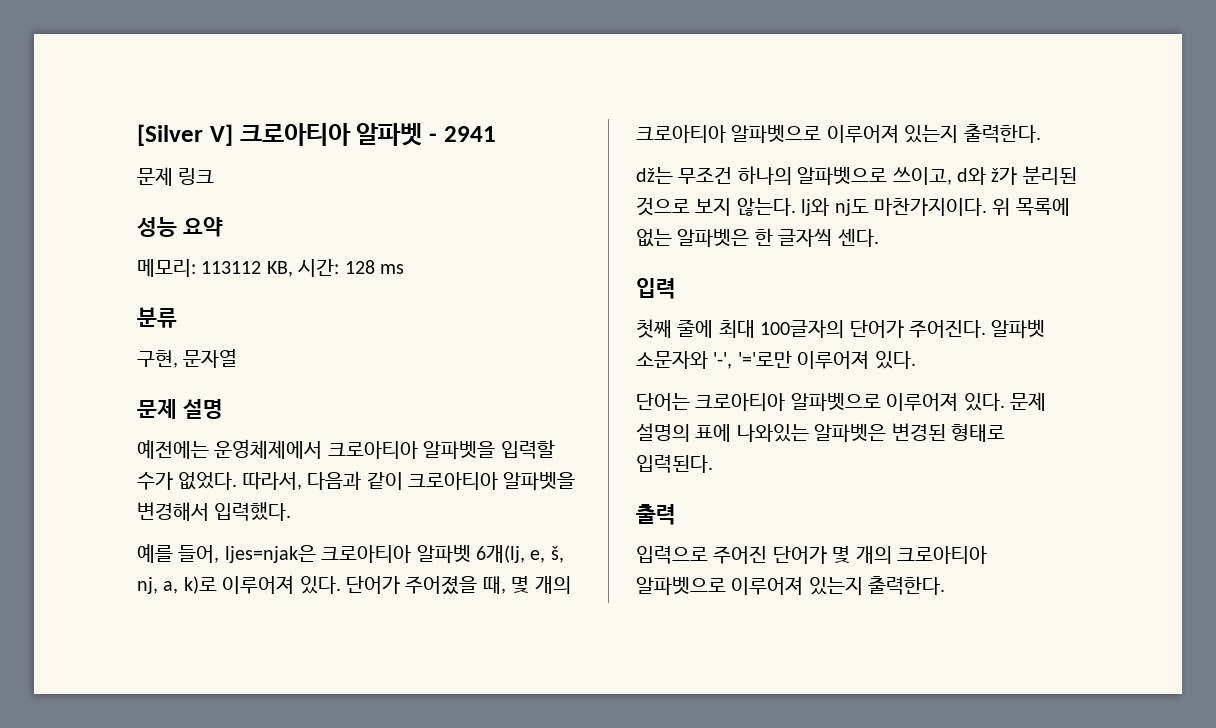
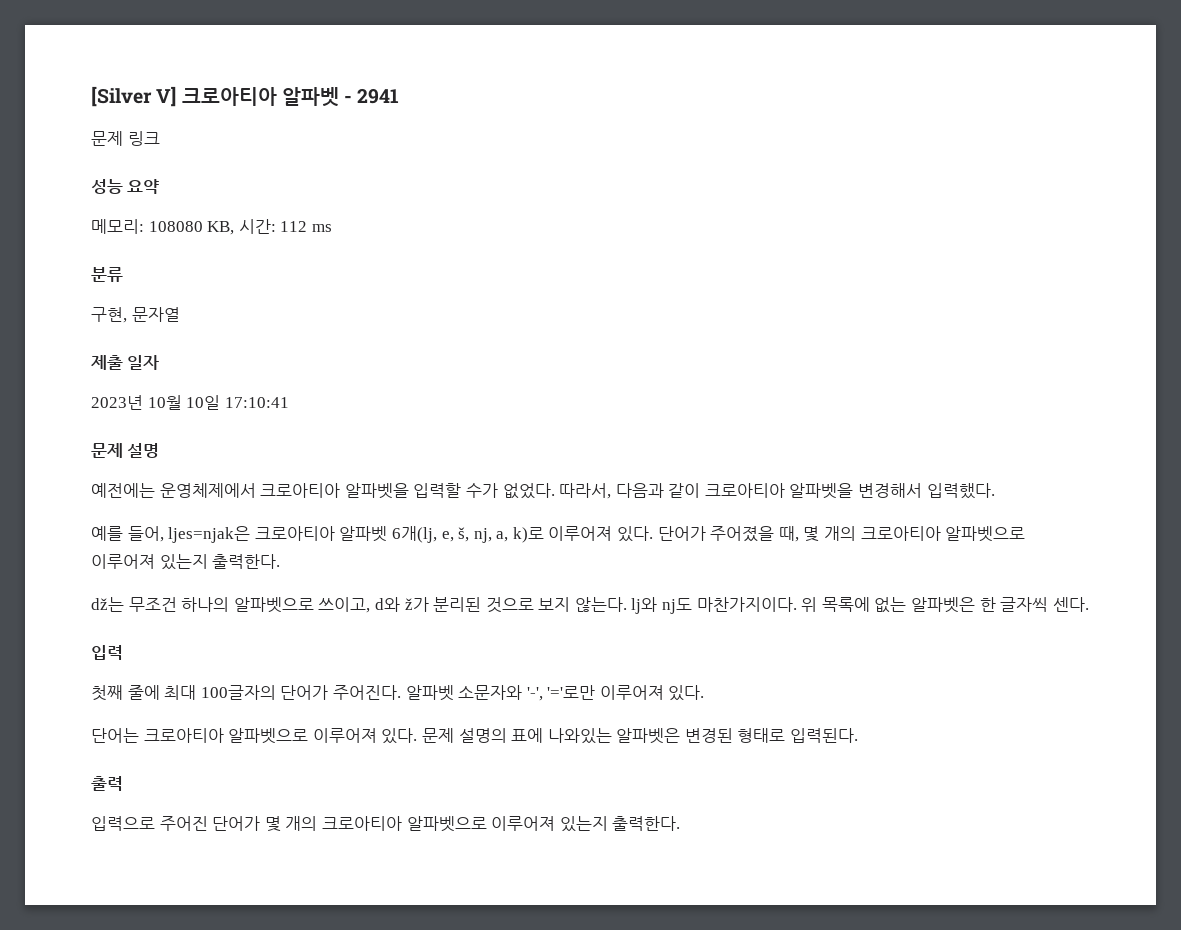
[201,261,262,274] 113112 -> [148,221,203,232] 108080
[344,260,375,274] 128 -> [280,221,308,232] 112
(238, 358) none -> [91,355,160,370] [91,395,289,410] // 제출 일자 // 2023년 10월 10일 17:10:41

